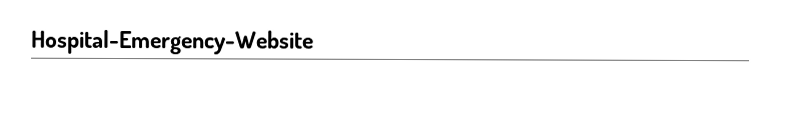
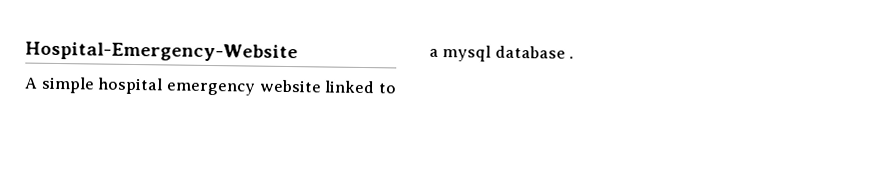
(314, 42) none -> [24,76,397,96] [429,45,575,62] // A simple hospital emergency website linked to a mysql database .

